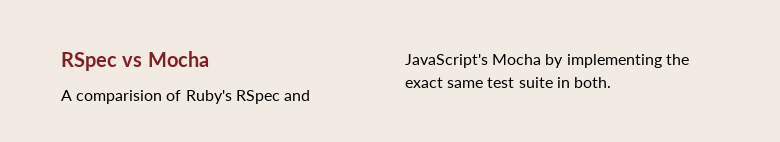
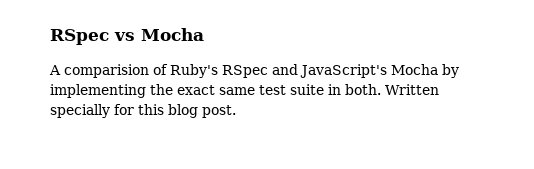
(611, 82) none -> [385,84,439,95] [50,104,236,118] Written specially for this blog post.

